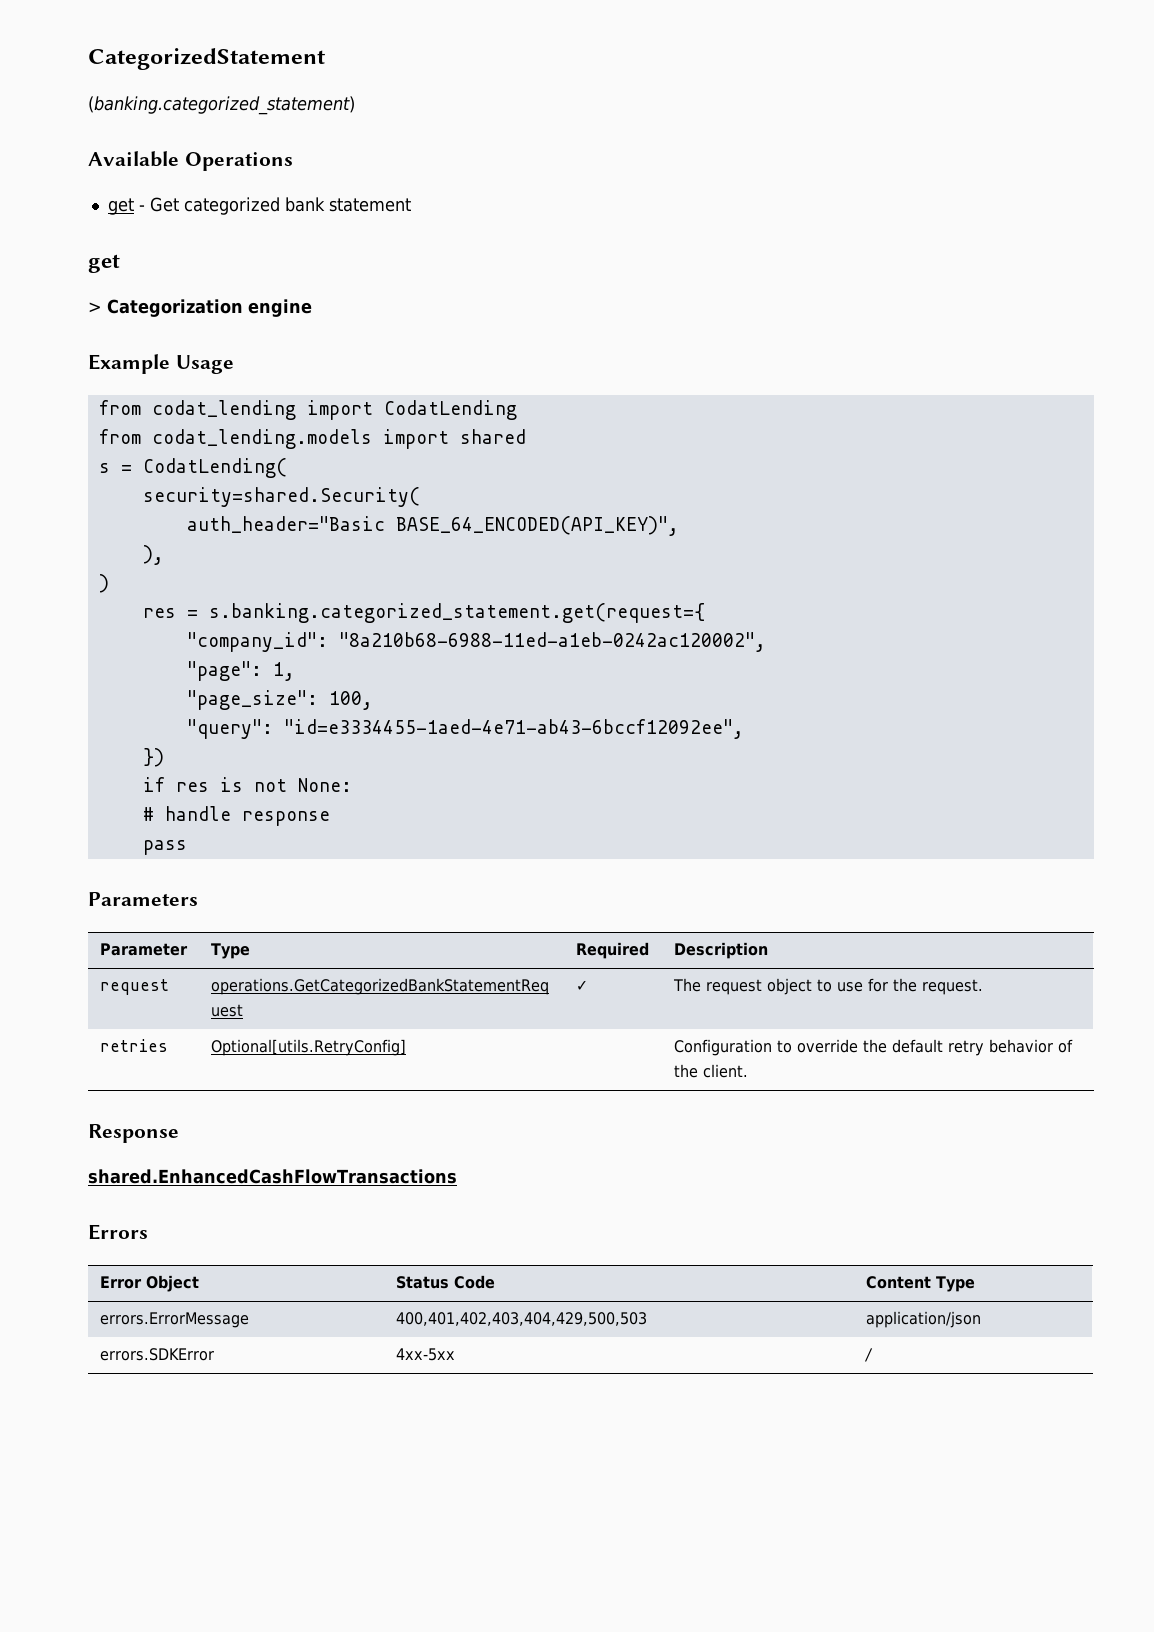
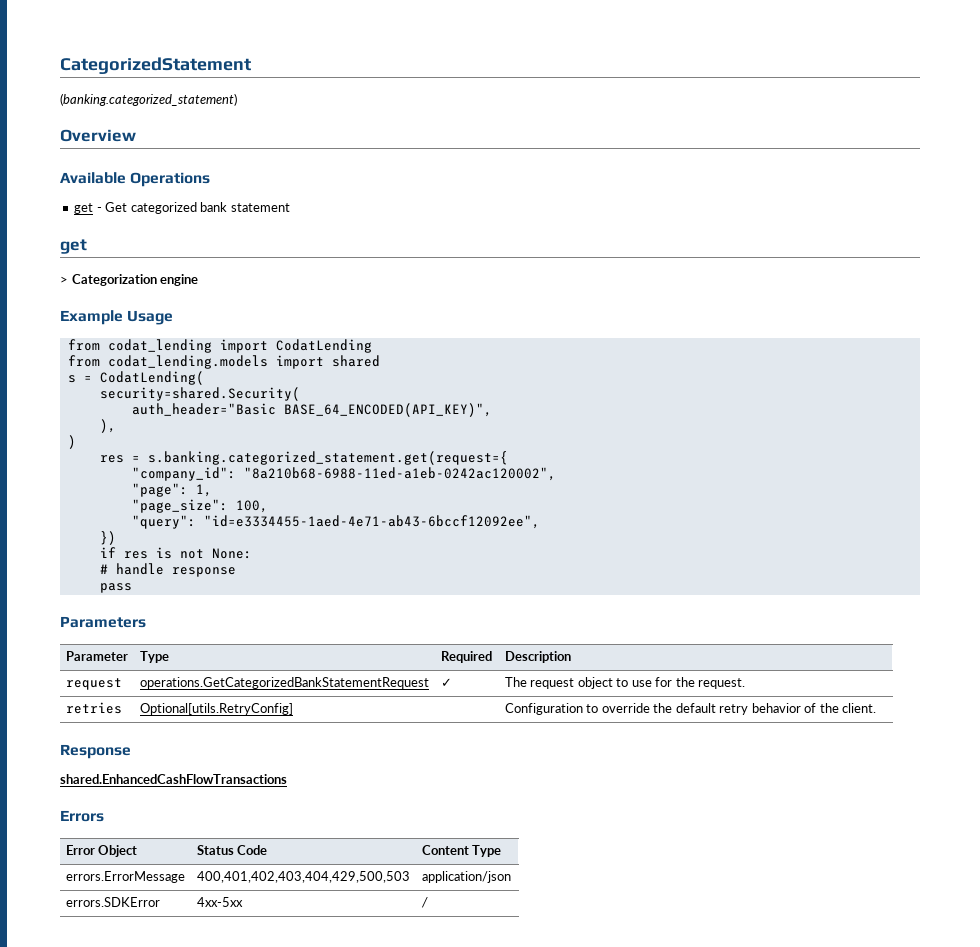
(355, 105) none -> [60,129,136,142] // Overview

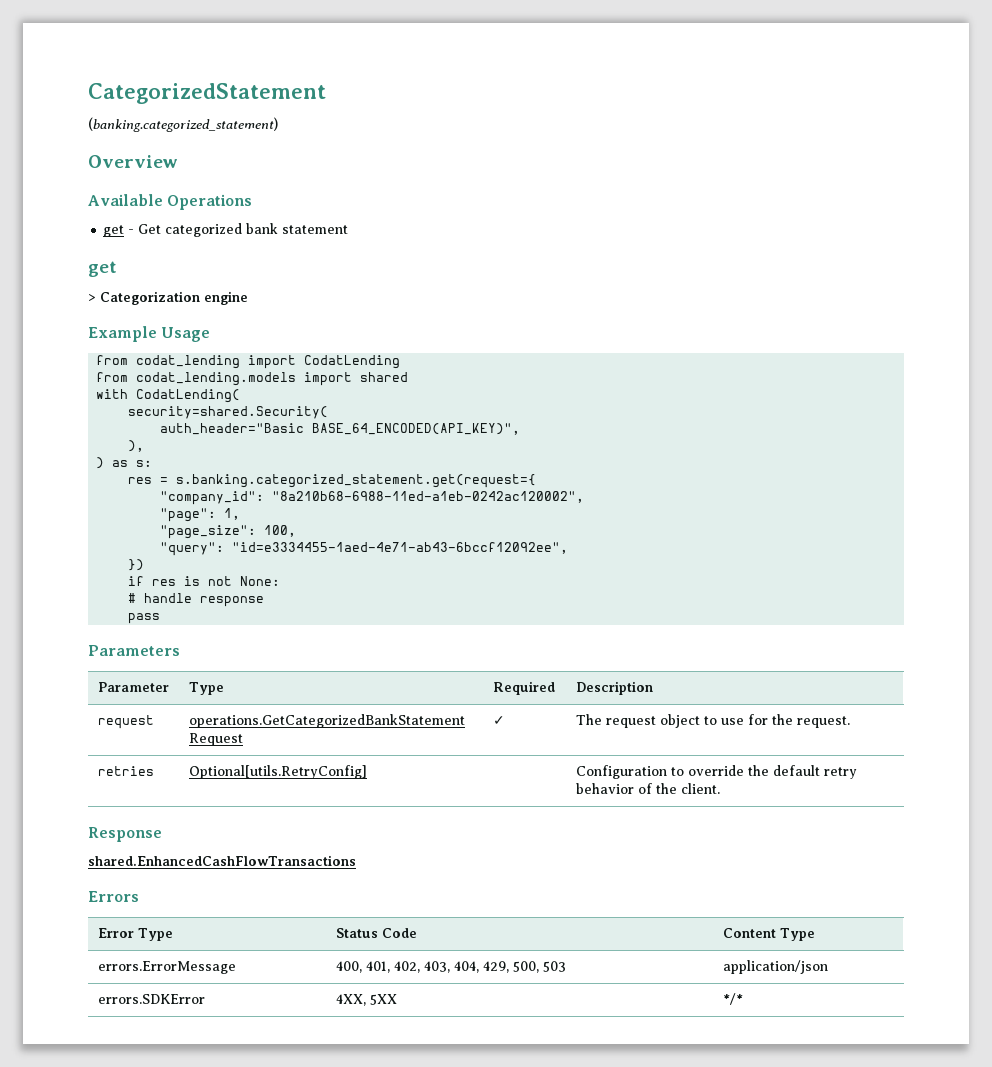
[67,375,92,383] s = -> [96,389,129,399] with
(76, 442) none -> [112,460,153,467] as s:
[98,845,138,857] Object -> [137,928,173,941] Type
[196,871,410,883] 400,401,402,403,404,429,500,503 -> [335,961,566,973] 400, 401, 402, 403, 404, 429, 500, 503
[196,897,243,907] [420,897,428,908] 4xx-5xx | / -> [335,994,397,1006] [722,993,743,1005] 4XX, 5XX | */*

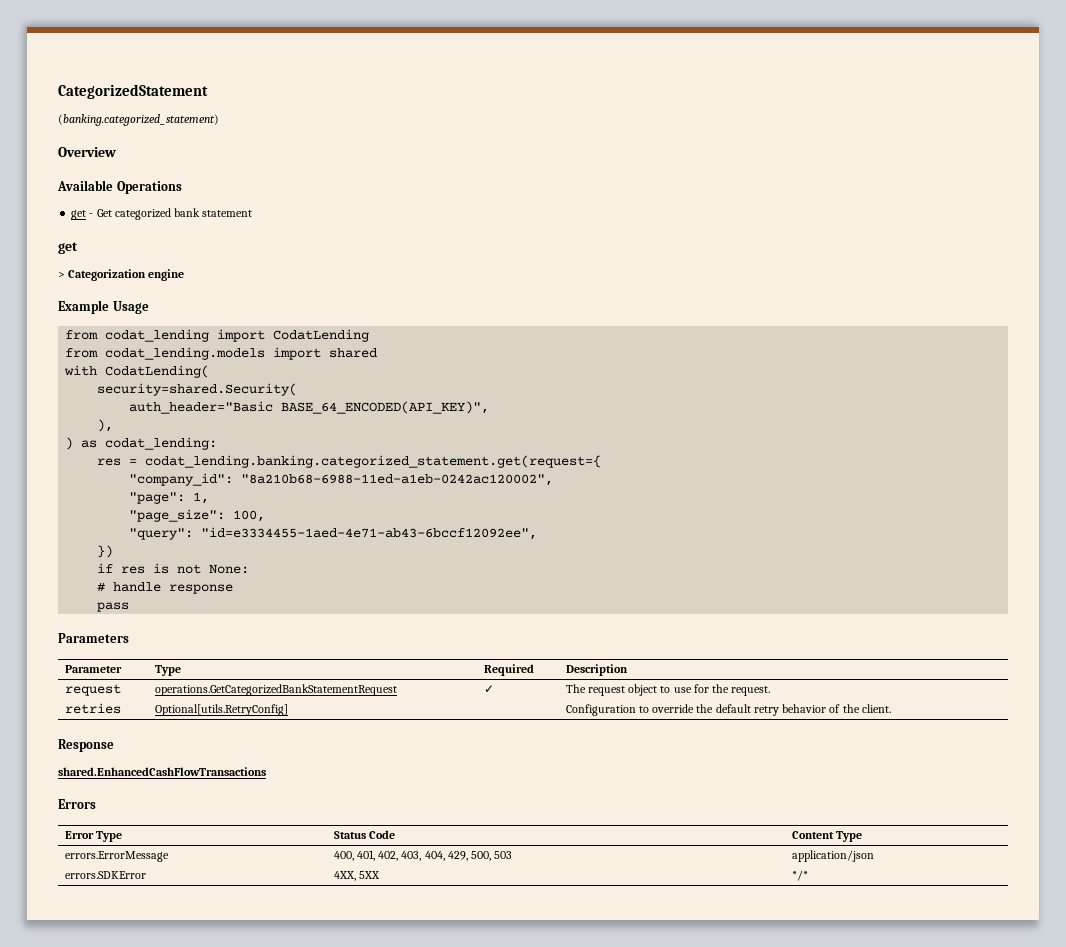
[136,460,153,467] s: -> [105,437,218,450] codat_lending:
[176,474,537,488] s.banking.categorized_statement.get(request={ -> [145,455,602,468] codat_lending.banking.categorized_statement.get(request={

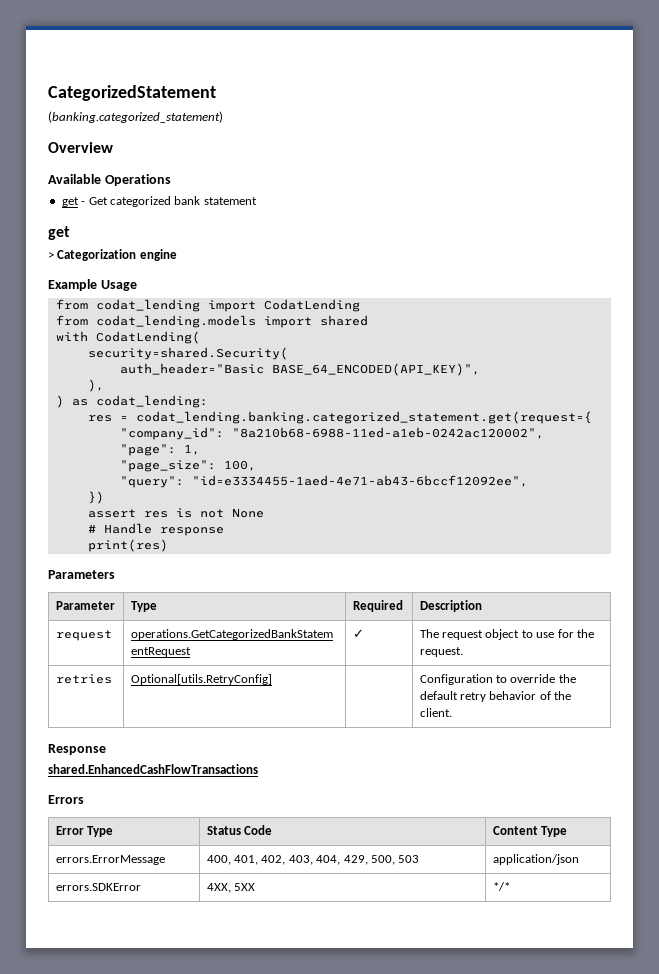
[97,563,114,573] if -> [87,509,136,518] assert
[177,564,250,574] not None: -> [199,508,264,518] not None
[113,582,162,592] handle -> [103,523,152,534] Handle
[97,602,130,612] pass -> [87,539,168,552] print(res)

